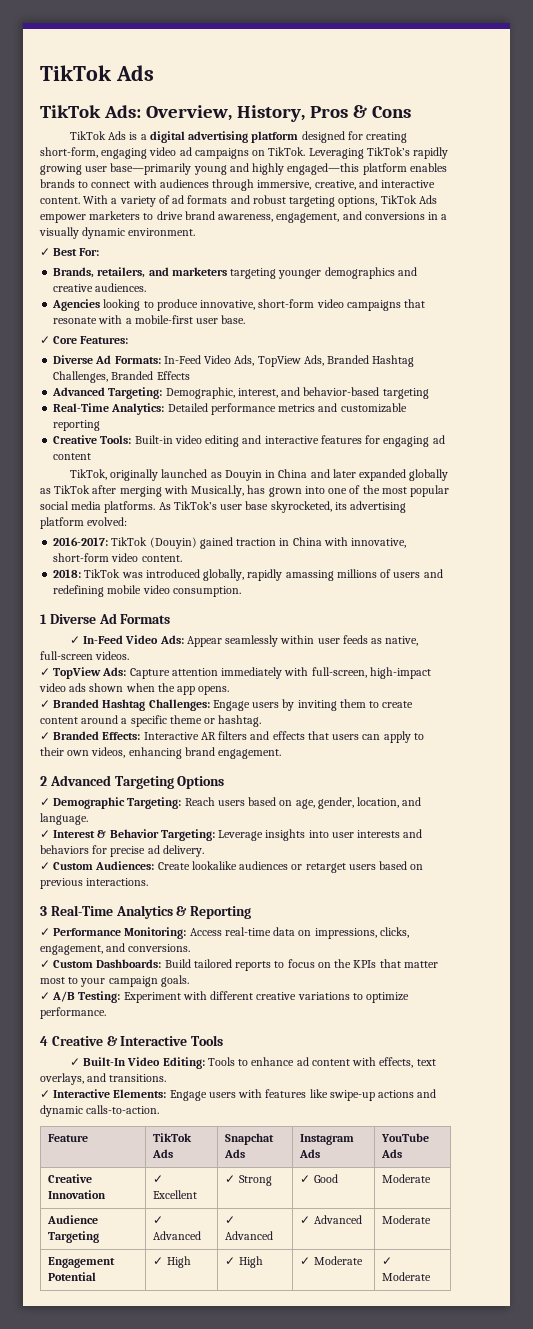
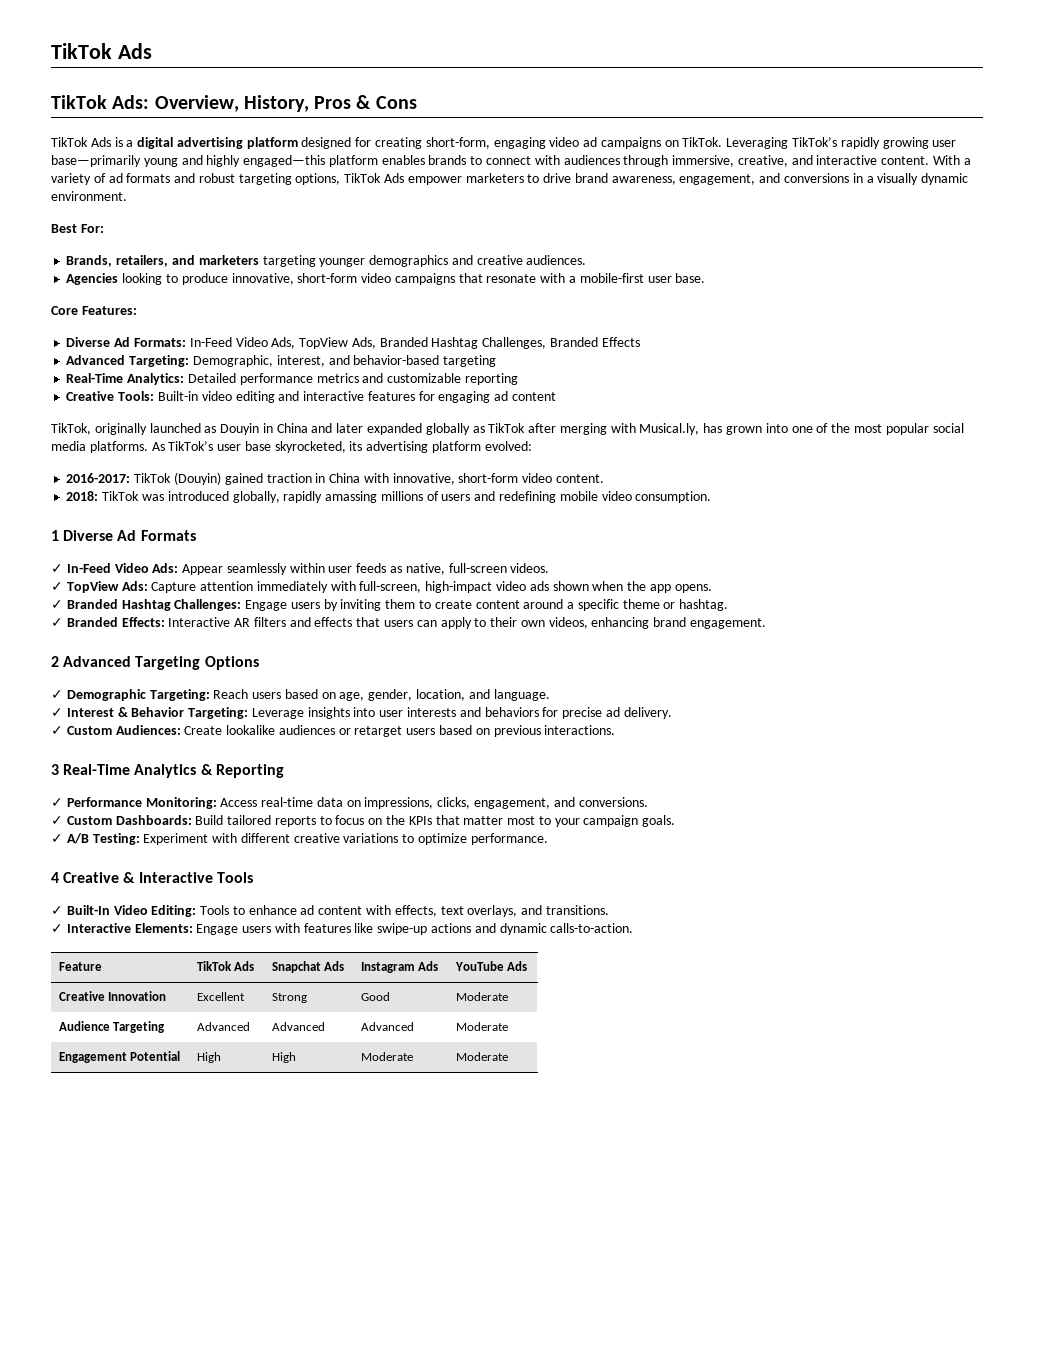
[40,248,50,256] ✓ -> (127, 196) none
[40,336,50,344] ✓ -> (706, 278) none
[153,1175,164,1183] ✓ -> (166, 996) none
[225,1175,236,1183] ✓ -> (245, 996) none
[300,1175,311,1183] ✓ -> (307, 998) none
[153,1216,164,1224] [153,1231,202,1240] [225,1216,236,1224] [225,1231,274,1240] [300,1216,311,1224] ✓ Advanced | ✓ Advanced | ✓ -> [196,1022,250,1031] [271,1022,325,1031] Advanced | Advanced |
[153,1256,191,1268] [225,1256,263,1268] [300,1257,311,1265] ✓ High | ✓ High | ✓ -> [196,1052,221,1063] [271,1052,296,1063] High | High |
[382,1257,393,1265] ✓ -> (413, 1056) none

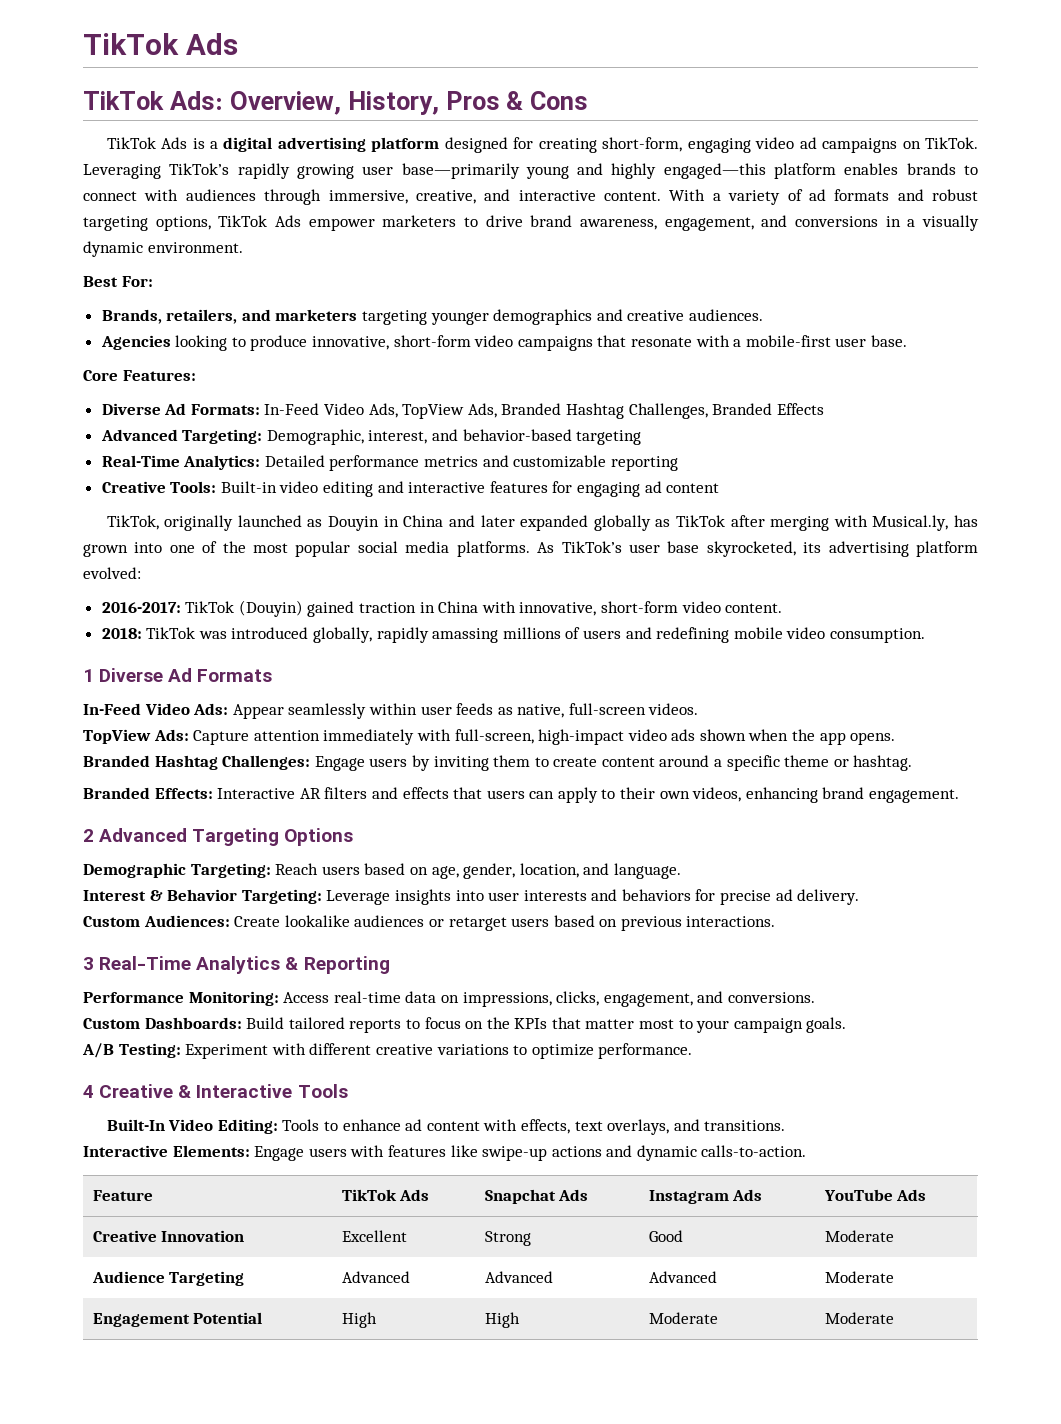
[51,564,63,573] ✓ -> (273, 675) none
[51,582,63,591] ✓ -> (699, 709) none
[51,600,63,609] ✓ -> (896, 738) none
[51,618,63,627] ✓ -> (913, 763) none
[51,690,63,699] ✓ -> (354, 837) none
[51,708,63,717] ✓ -> (681, 871) none
[51,726,63,735] ✓ -> (860, 897) none
[51,798,63,807] ✓ -> (390, 965) none
[51,816,63,825] ✓ -> (815, 997) none
[51,834,63,843] ✓ -> (847, 1025) none
[51,906,63,915] ✓ -> (348, 1091) none
[51,924,63,933] ✓ -> (786, 1125) none

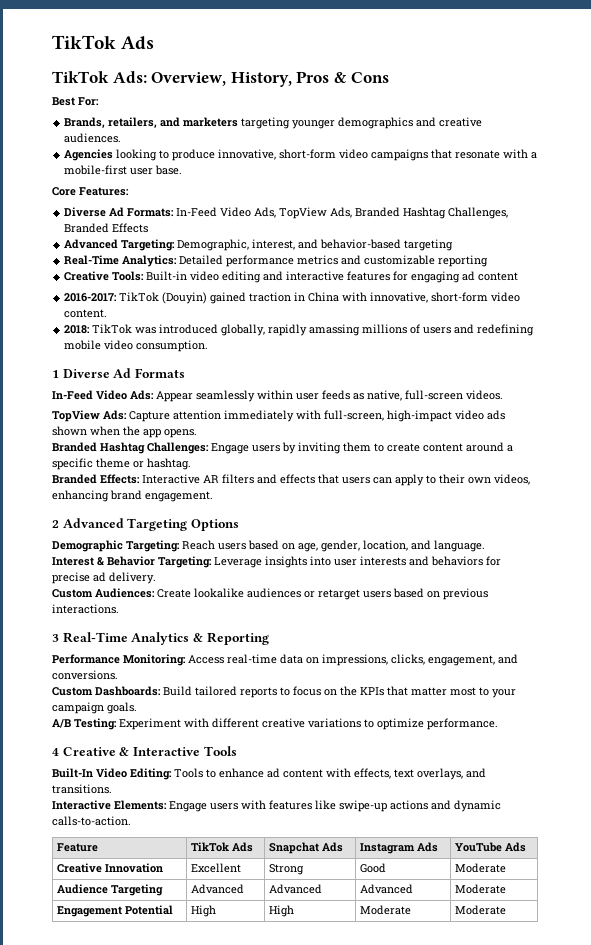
[106,137,978,153] [83,163,978,179] [83,189,978,205] [83,215,979,231] [83,241,243,257] // TikTok Ads is a digital advertising platform designed for creating short-form, engaging video ad campaigns on TikTok. Leveraging TikTok’s rapidly growing user base—primarily young and highly engaged—this platform enables brands to connect with audiences through immersive, creative, and interactive content. With a variety of ad formats and robust targeting options, TikTok Ads empower marketers to drive brand awareness, engagement, and conversions in a visually dynamic environment. -> (389, 77) none
[106,515,978,531] [83,541,978,557] [83,567,141,579] // TikTok, originally launched as Douyin in China and later expanded globally as TikTok after merging with Musical.ly, has grown into one of the most popular social media platforms. As TikTok’s user base skyrocketed, its advertising platform evolved: -> (519, 276) none

